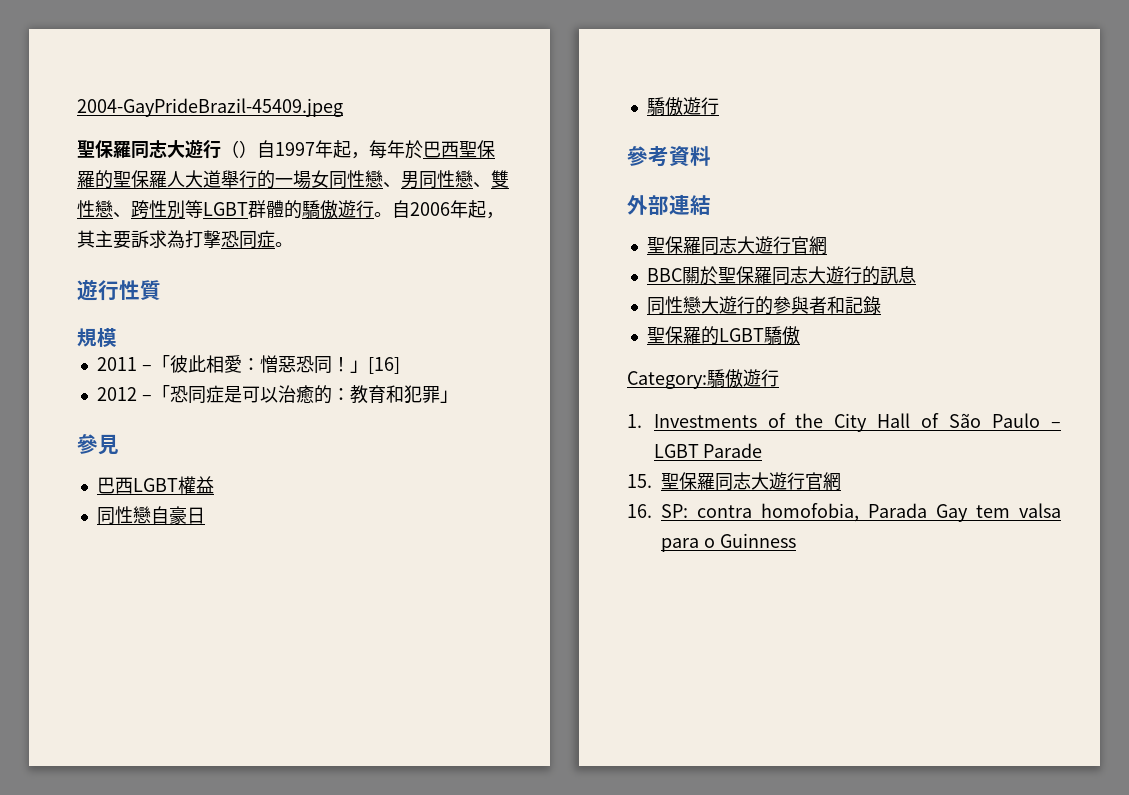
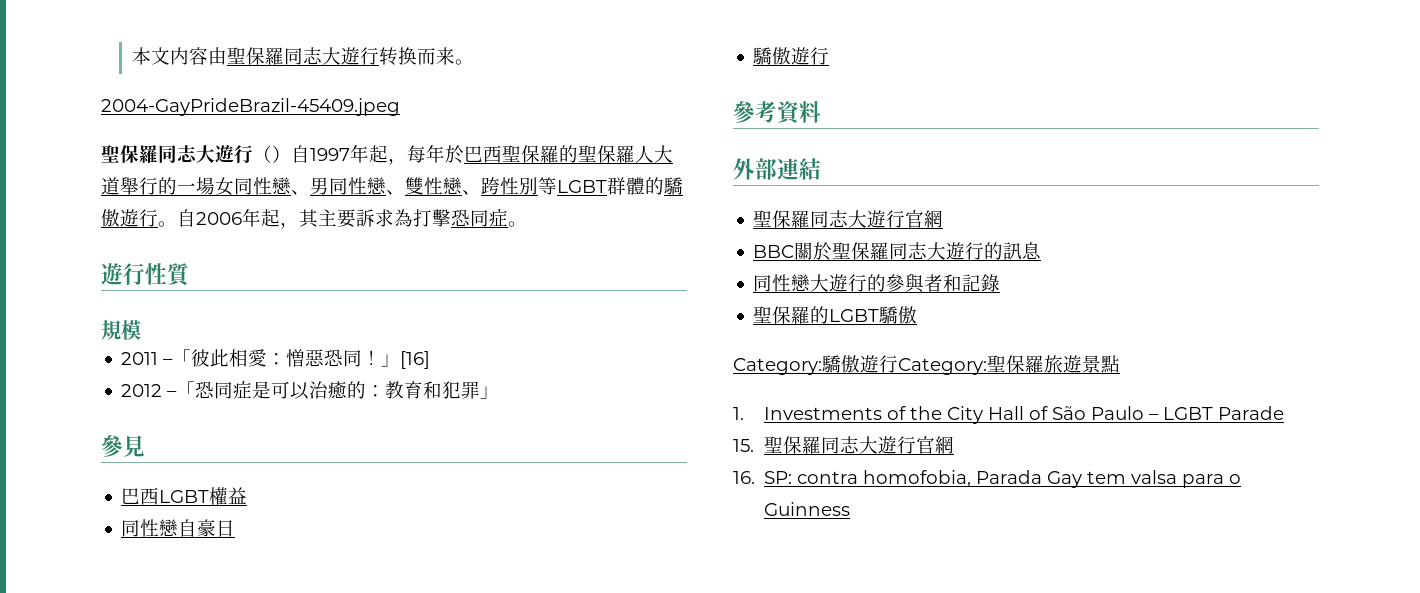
(77, 107) none -> [132,47,475,66] 本文内容由聖保羅同志大遊行转换而来。 //
(779, 378) none -> [898,355,1120,375] Category:聖保羅旅遊景點

